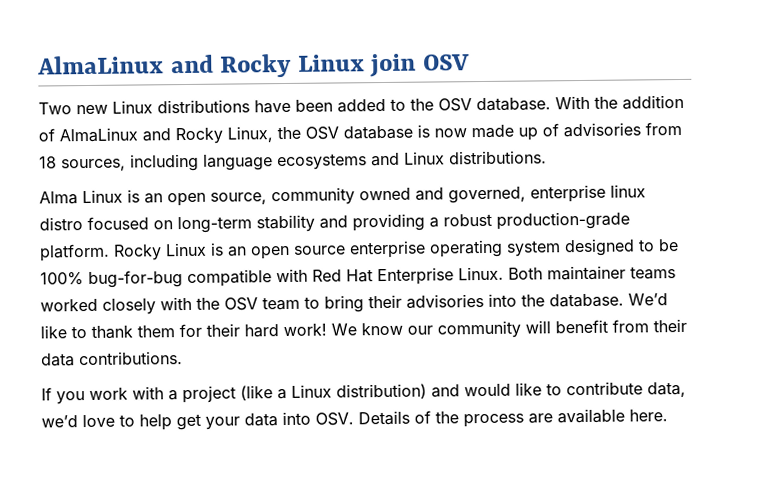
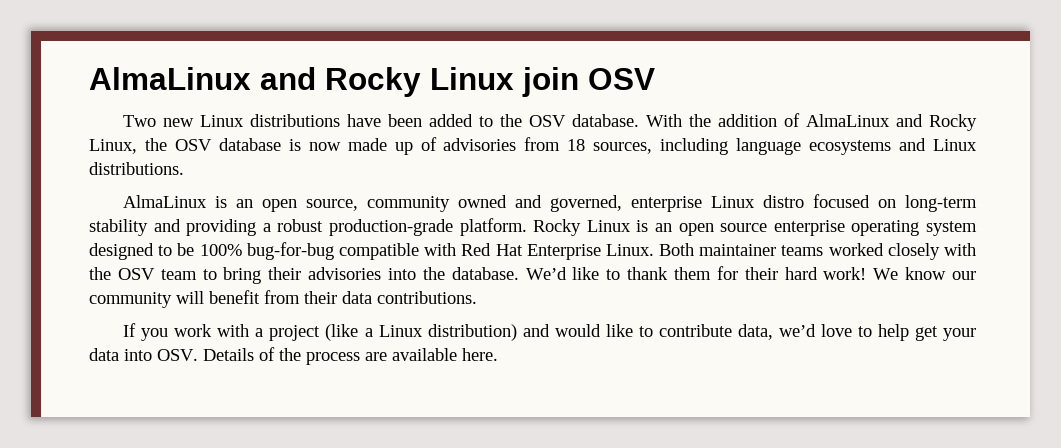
[39,189,123,205] Alma Linux -> [123,195,208,208] AlmaLinux
[610,184,646,198] linux -> [711,196,756,208] Linux

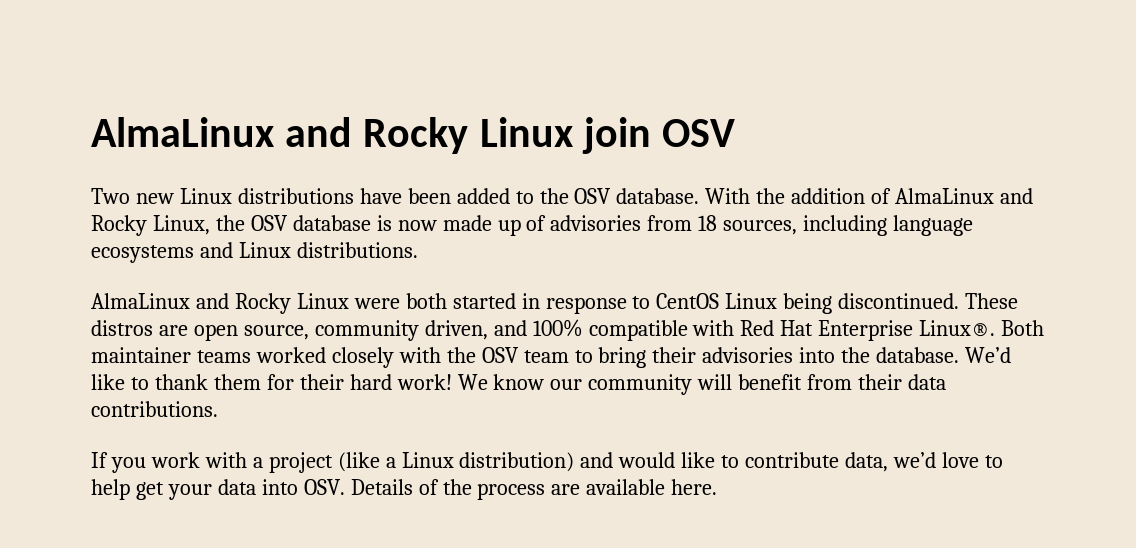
[215,194,977,212] [89,218,978,236] [89,242,334,260] is an open source, community owned and governed, enterprise Linux distro focused on long-term stability and providing a robust production-grade platform. Rocky Linux is an open source enterprise operating system designed to be 100% bug-for-bug -> [195,293,1019,314] [91,319,583,341] and Rocky Linux were both started in response to CentOS Linux being discontinued. These distros are open source, community driven, and 100%
[605,244,654,256] Linux. -> [919,320,996,337] Linux®.

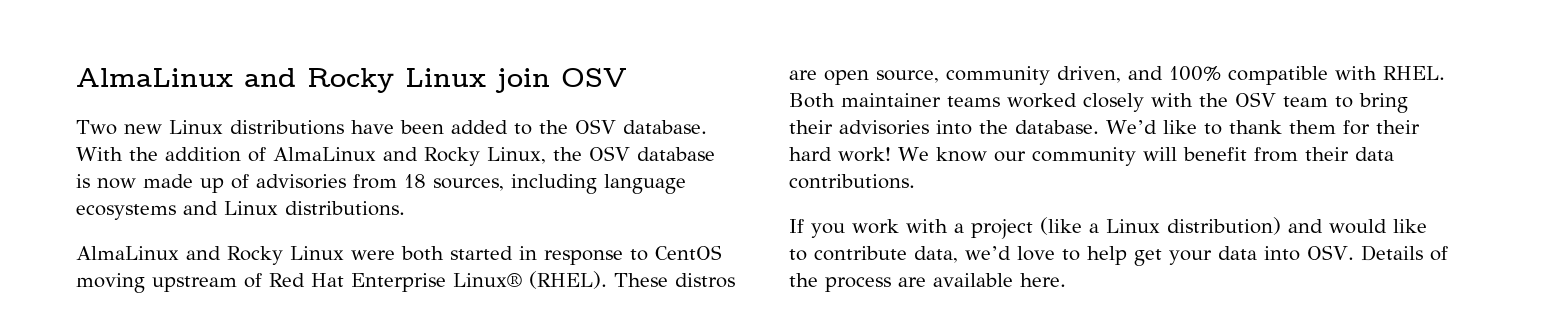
[725,293,960,314] Linux being discontinued. -> [76,271,607,293] moving upstream of Red Hat Enterprise Linux® (RHEL).
[740,320,996,341] Red Hat Enterprise Linux®. -> [1383,66,1445,80] RHEL.

